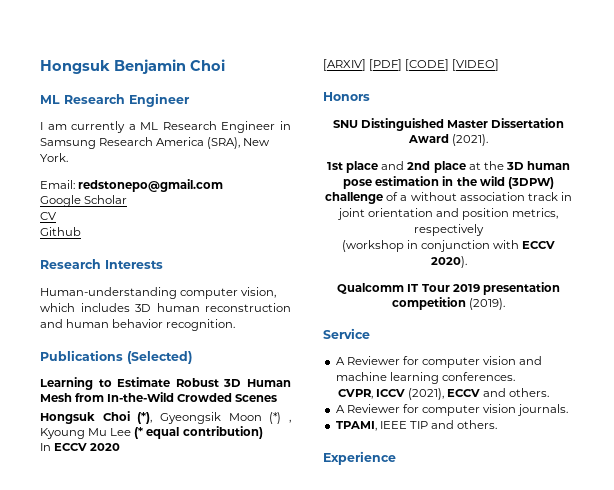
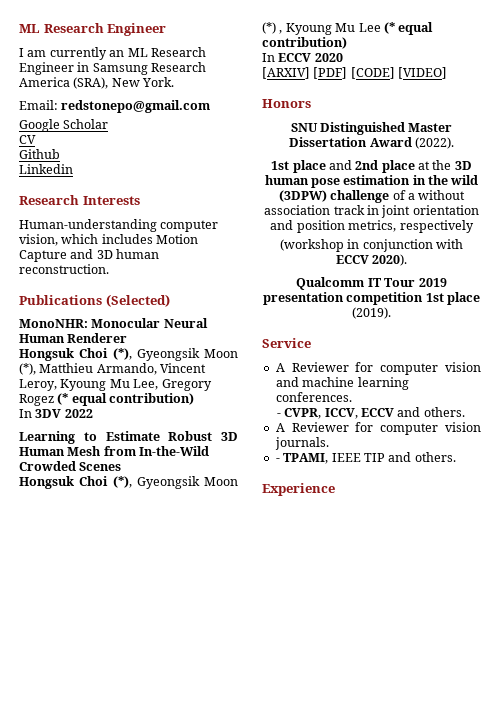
[40,59,225,74] Hongsuk Benjamin Choi // -> (19, 28) none
[128,124,136,130] a -> [109,50,125,57] an
(81, 231) none -> [19,164,73,174] // Linkedin
[135,303,291,312] [40,319,236,331] [40,350,192,364] 3D human reconstruction and human behavior recognition. // Publications (Selected) -> [156,234,199,244] [19,249,160,262] [19,264,109,274] [19,294,170,307] [19,318,208,328] [19,333,128,343] [19,348,238,361] [19,363,207,375] [19,379,212,391] [19,393,195,406] [19,409,93,418] Motion Capture and 3D human reconstruction. // Publications (Selected) // MonoNHR: Monocular Neural Human Renderer // Hongsuk Choi (*), Gyeongsik Moon (*), Matthieu Armando, Vincent Leroy, Kyoung Mu Lee, Gregory Rogez (* equal contribution) // In 3DV 2022
[452,134,489,146] (2021). -> [414,137,454,149] (2022).
(466, 303) none -> [425,292,481,305] 1st place
[337,388,444,400] CVPR, ICCV (2021), -> [276,408,358,419] - CVPR, ICCV,
(569, 410) none -> [275,458,280,462] -

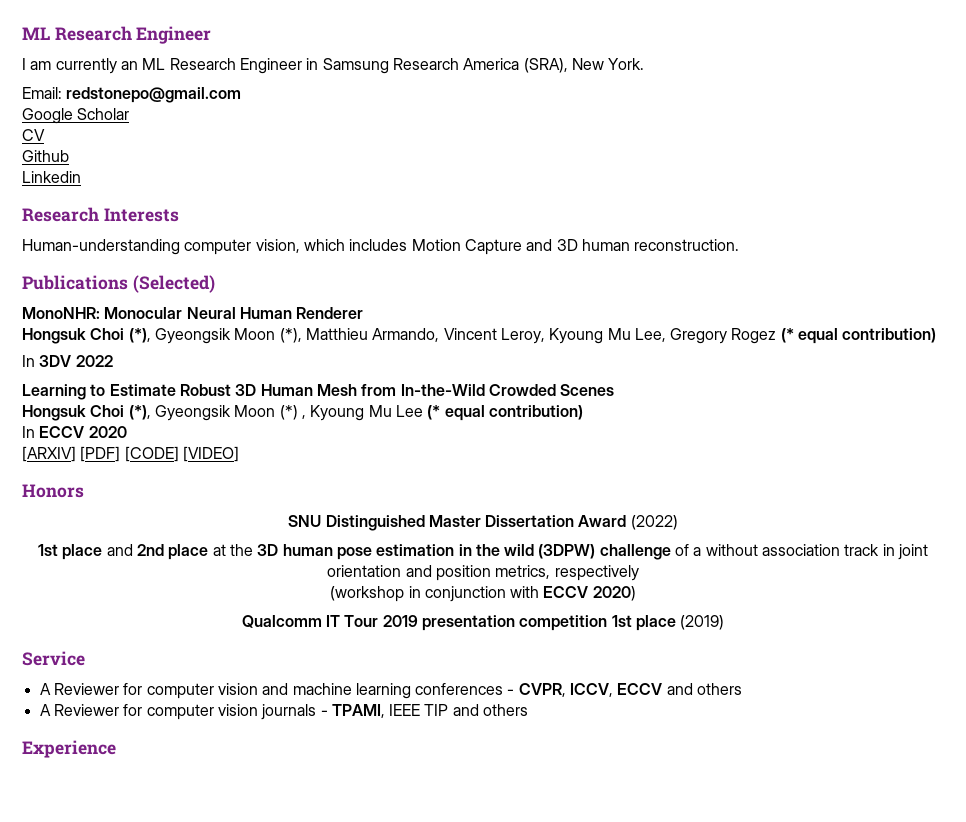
[414,137,454,149] (2022). -> [630,515,678,530] (2022)
[372,254,408,266] 2020). -> [592,586,636,601] 2020)
[352,307,391,319] (2019). -> [680,615,725,630] (2019)
[275,392,352,402] conferences. // -> [415,683,504,695] conferences
[423,407,465,417] [275,422,481,435] [274,437,329,450] others. // A Reviewer for computer vision journals. // -> [697,683,743,695] [39,704,317,720] others // A Reviewer for computer vision journals
[414,452,456,462] others. -> [483,704,529,716] others

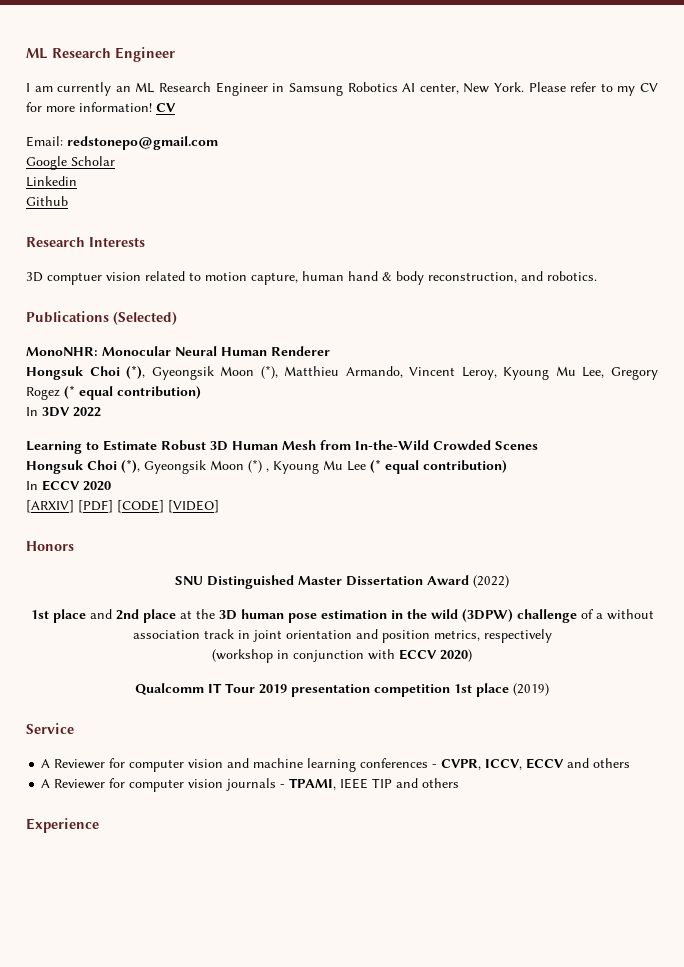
[392,58,568,73] Research America (SRA), -> [347,82,459,94] Robotics AI center,
(645, 64) none -> [528,82,658,96] [26,102,176,112] Please refer to my CV for more information! CV
[22,129,45,141] CV -> [26,176,77,187] Linkedin
[22,171,81,183] // Linkedin -> (68, 201) none
[22,239,740,255] Human-understanding computer vision, which includes Motion Capture and 3D human reconstruction. -> [26,271,597,285] 3D comptuer vision related to motion capture, human hand & body reconstruction, and robotics.

